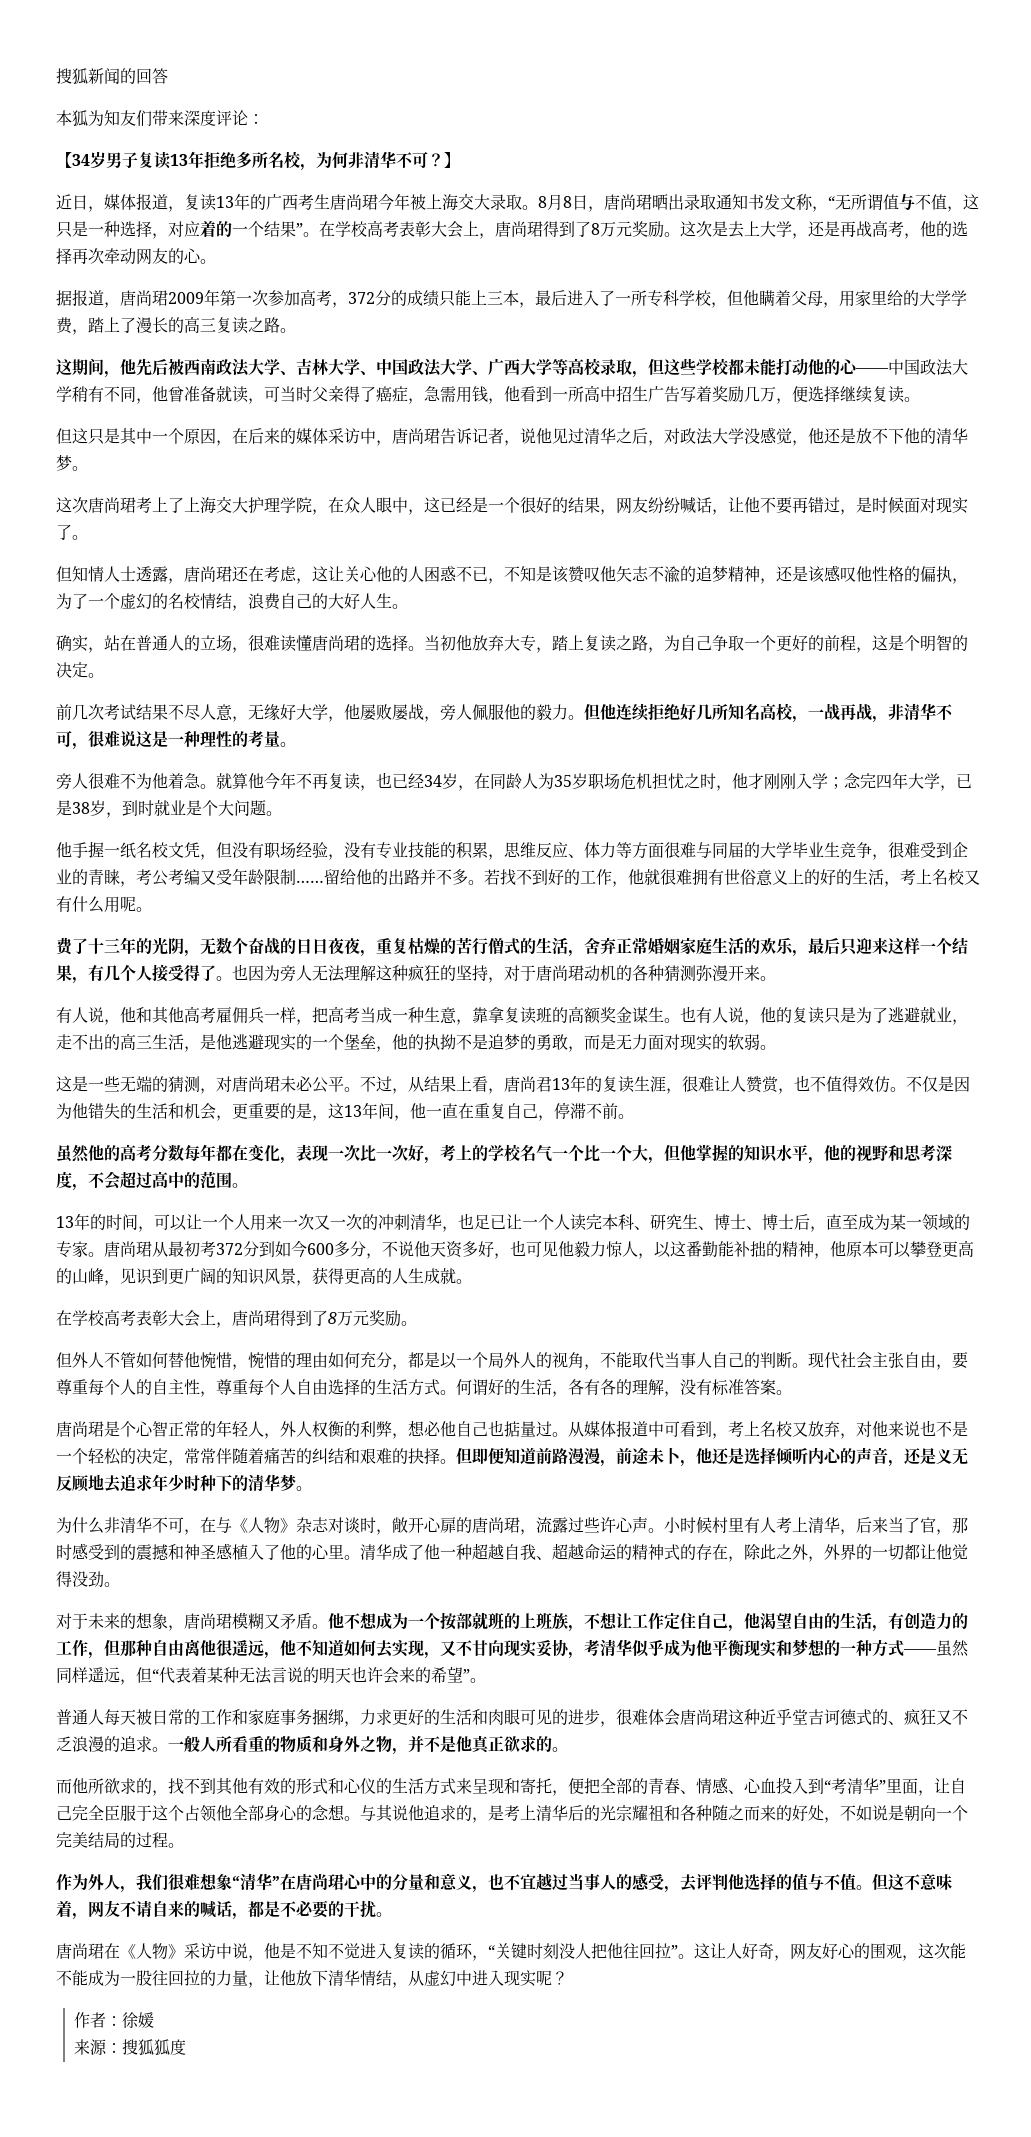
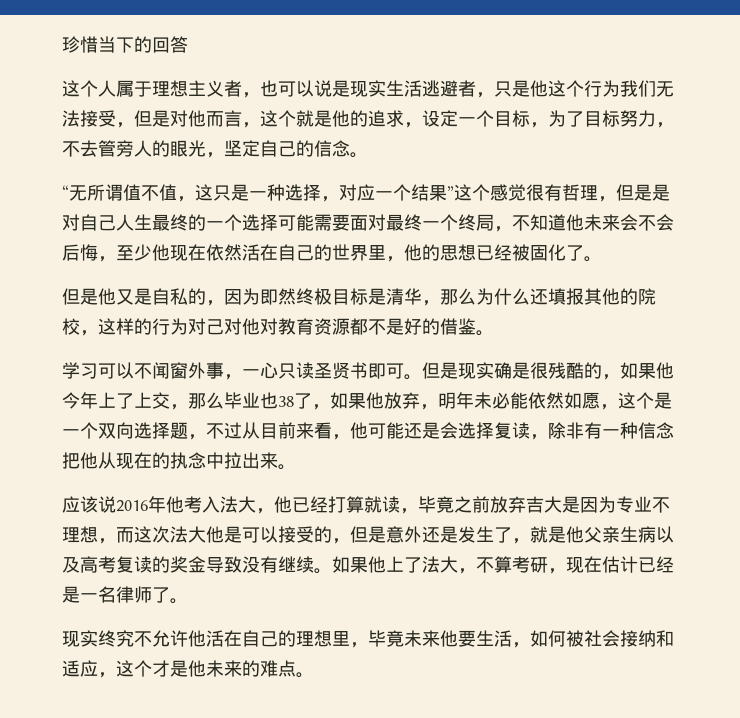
[56,68,120,85] 搜狐新闻 -> [62,36,134,53] 珍惜当下
[56,110,264,127] [56,151,460,171] [56,193,828,212] 本狐为知友们带来深度评论： // 【34岁男子复读13年拒绝多所名校，为何非清华不可？】 // 近日，媒体报道，复读13年的广西考生唐尚珺今年被上海交大录取。8月8日，唐尚珺晒出录取通知书发文称， -> [62,80,674,98] [62,110,674,128] [62,140,368,158] 这个人属于理想主义者，也可以说是现实生活逃避者，只是他这个行为我们无法接受，但是对他而言，这个就是他的追求，设定一个目标，为了目标努力，不去管旁人的眼光，坚定自己的信念。 //
[899,193,915,210] 与 -> (141, 192) none
[200,220,232,238] 着的 -> (375, 192) none
[303,220,968,239] [56,248,216,265] [56,289,967,308] [56,316,296,335] [56,358,968,378] [56,385,920,404] [56,427,968,446] [56,454,88,471] [56,496,968,515] [56,524,88,540] [56,565,968,584] [56,593,408,611] [56,635,968,653] [56,662,104,678] [56,703,953,723] [56,730,296,750] [56,772,972,791] [56,800,282,818] [56,841,968,860] [56,868,980,887] [56,896,152,913] [56,937,968,957] [56,964,776,984] [56,1006,968,1025] [56,1033,776,1052] [56,1075,970,1094] [56,1102,634,1121] [56,1144,952,1164] [56,1171,248,1191] [56,1213,970,1232] [56,1240,974,1259] [56,1267,472,1286] [56,1309,417,1328] [56,1352,968,1370] [56,1379,792,1397] [56,1420,968,1439] [56,1447,968,1467] [56,1474,312,1493] [56,1516,968,1535] [56,1543,968,1562] [56,1571,120,1587] [56,1612,968,1632] [56,1639,969,1659] [56,1666,486,1685] [56,1709,968,1727] [56,1735,568,1755] [56,1777,966,1796] [56,1804,968,1823] [56,1832,184,1848] [56,1873,952,1893] [56,1900,392,1920] [56,1943,966,1961] [56,1970,568,1988] [74,2012,155,2029] [74,2039,187,2056] 。在学校高考表彰大会上，唐尚珺得到了8万元奖励。这次是去上大学，还是再战高考，他的选择再次牵动网友的心。 // 据报道，唐尚珺2009年第一次参加高考，372分的成绩只能上三本，最后进入了一所专科学校，但他瞒着父母，用家里给的大学学费，踏上了漫长的高三复读之路。 // 这期间，他先后被西南政法大学、吉林大学、中国政法大学、广西大学等高校录取，但这些学校都未能打动他的心——中国政法大学稍有不同，他曾准备就读，可当时父亲得了癌症，急需用钱，他看到一所高中招生广告写着奖励几万，便选择继续复读。 // 但这只是其中一个原因，在后来的媒体采访中，唐尚珺告诉记者，说他见过清华之后，对政法大学没感觉，他还是放不下他的清华梦。 // 这次唐尚珺考上了上海交大护理学院，在众人眼中，这已经是一个很好的结果，网友纷纷喊话，让他不要再错过，是时候面对现实了。 // 但知情人士透露，唐尚珺还在考虑，这让关心他的人困惑不已，不知是该赞叹他矢志不渝的追梦精神，还是该感叹他性格的偏执，为了一个虚幻的名校情结，浪费自己的大好人生。 // 确实，站在普通人的立场，很难读懂唐尚珺的选择。当初他放弃大专，踏上复读之路，为自己争取一个更好的前程，这是个明智的决定。 // 前几次考试结果不尽人意，无缘好大学，他屡败屡战，旁人佩服他的毅力。但他连续拒绝好几所知名高校，一战再战，非清华不可，很难说这是一种理性的考量。 // 旁人很难不为他着急。就算他今年不再复读，也已经34岁，在同龄人为35岁职场危机担忧之时，他才刚刚入学；念完四年大学，已是38岁，到时就业是个大问题。 // 他手握一纸名校文凭，但没有职场经验，没有专业技能的积累，思维反应、体力等方面很难与同届的大学毕业生竞争，很难受到企业的青睐，考公考编又受年龄限制……留给他的出路并不多。若找不到好的工作，他就很难拥有世俗意义上的好的生活，考上名校又有什么用呢。 // 费了十三年的光阴，无数个奋战的日日夜夜，重复枯燥的苦行僧式的生活，舍弃正常婚姻家庭生活的欢乐，最后只迎来这样一个结果，有几个人接受得了。也因为旁人无法理解这种疯狂的坚持，对于唐尚珺动机的各种猜测弥漫开来。 // 有人说，他和其他高考雇佣兵一样，把高考当成一种生意，靠拿复读班的高额奖金谋生。也有人说，他的复读只是为了逃避就业，走不出的高三生活，是他逃避现实的一个堡垒，他的执拗不是追梦的勇敢，而是无力面对现实的软弱。 // 这是一些无端的猜测，对唐尚珺未必公平。不过，从结果上看，唐尚君13年的复读生涯，很难让人赞赏，也不值得效仿。不仅是因为他错失的生活和机会，更重要的是，这13年间，他一直在重复自己，停滞不前。 // 虽然他的高考分数每年都在变化，表现一次比一次好，考上的学校名气一个比一个大，但他掌握的知识水平，他的视野和思考深度，不会超过高中的范围。 // 13年的时间，可以让一个人用来一次又一次的冲刺清华，也足已让一个人读完本科、研究生、博士、博士后，直至成为某一领域的专家。唐尚珺从最初考372分到如今600多分，不说他天资多好，也可见他毅力惊人，以这番勤能补拙的精神，他原本可以攀登更高的山峰，见识到更广阔的知识风景，获得更高的人生成就。 // 在学校高考表彰大会上，唐尚珺得到了8万元奖励。 // 但外人不管如何替他惋惜，惋惜的理由如何充分，都是以一个局外人的视角，不能取代当事人自己的判断。现代社会主张自由，要尊重每个人的自主性，尊重每个人自由选择的生活方式。何谓好的生活，各有各的理解，没有标准答案。 // 唐尚珺是个心智正常的年轻人，外人权衡的利弊，想必他自己也掂量过。从媒体报道中可看到，考上名校又放弃，对他来说也不是一个轻松的决定，常常伴随着痛苦的纠结和艰难的抉择。但即便知道前路漫漫，前途未卜，他还是选择倾听内心的声音，还是义无反顾地去追求年少时种下的清华梦。 // 为什么非清华不可，在与《人物》杂志对谈时，敞开心扉的唐尚珺，流露过些许心声。小时候村里有人考上清华，后来当了官，那时感受到的震撼和神圣感植入了他的心里。清华成了他一种超越自我、超越命运的精神式的存在，除此之外，外界的一切都让他觉得没劲。 // 对于未来的想象，唐尚珺模糊又矛盾。他不想成为一个按部就班的上班族，不想让工作定住自己，他渴望自由的生活，有创造力的工作，但那种自由离他很遥远，他不知道如何去实现，又不甘向现实妥协，考清华似乎成为他平衡现实和梦想的一种方式——虽然同样遥远，但“代表着某种无法言说的明天也许会来的希望”。 // 普通人每天被日常的工作和家庭事务捆绑，力求更好的生活和肉眼可见的进步，很难体会唐尚珺这种近乎堂吉诃德式的、疯狂又不乏浪漫的追求。一般人所看重的物质和身外之物，并不是他真正欲求的。 // 而他所欲求的，找不到其他有效的形式和心仪的生活方式来呈现和寄托，便把全部的青春、情感、心血投入到“考清华”里面，让自己完全臣服于这个占领他全部身心的念想。与其说他追求的，是考上清华后的光宗耀祖和各种随之而来的好处，不如说是朝向一个完美结局的过程。 // 作为外人，我们很难想象“清华”在唐尚珺心中的分量和意义，也不宜越过当事人的感受，去评判他选择的值与不值。但这不意味着，网友不请自来的喊话，都是不必要的干扰。 // 唐尚珺在《人物》采访中说，他是不知不觉进入复读的循环，“关键时刻没人把他往回拉”。这让人好奇，网友好心的围观，这次能不能成为一股往回拉的力量，让他放下清华情结，从虚幻中进入现实呢？ // 作者：徐媛 // 来源：搜狐狐度 -> [454,184,670,202] [62,214,674,232] [62,244,602,262] [62,288,656,306] [62,318,494,336] [62,362,674,380] [62,392,672,410] [62,422,674,440] [62,452,296,470] [62,496,670,514] [62,526,674,544] [62,556,674,574] [62,586,188,604] [62,630,674,648] [62,660,314,678] 这个感觉很有哲理，但是是对自己人生最终的一个选择可能需要面对最终一个终局，不知道他未来会不会后悔，至少他现在依然活在自己的世界里，他的思想已经被固化了。 // 但是他又是自私的，因为即然终极目标是清华，那么为什么还填报其他的院校，这样的行为对己对他对教育资源都不是好的借鉴。 // 学习可以不闻窗外事，一心只读圣贤书即可。但是现实确是很残酷的，如果他今年上了上交，那么毕业也38了，如果他放弃，明年未必能依然如愿，这个是一个双向选择题，不过从目前来看，他可能还是会选择复读，除非有一种信念把他从现在的执念中拉出来。 // 应该说2016年他考入法大，他已经打算就读，毕竟之前放弃吉大是因为专业不理想，而这次法大他是可以接受的，但是意外还是发生了，就是他父亲生病以及高考复读的奖金导致没有继续。如果他上了法大，不算考研，现在估计已经是一名律师了。 // 现实终究不允许他活在自己的理想里，毕竟未来他要生活，如何被社会接纳和适应，这个才是他未来的难点。

